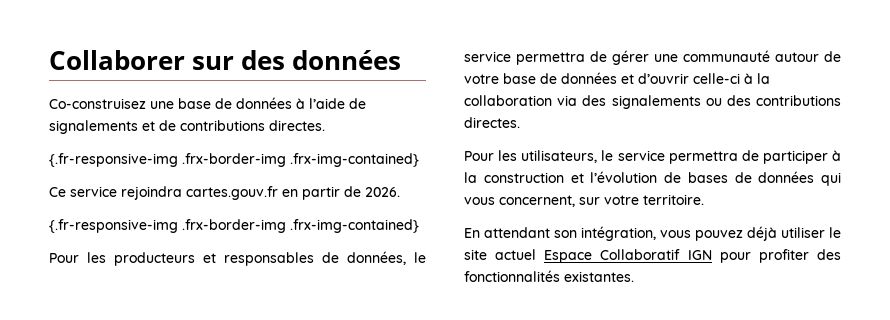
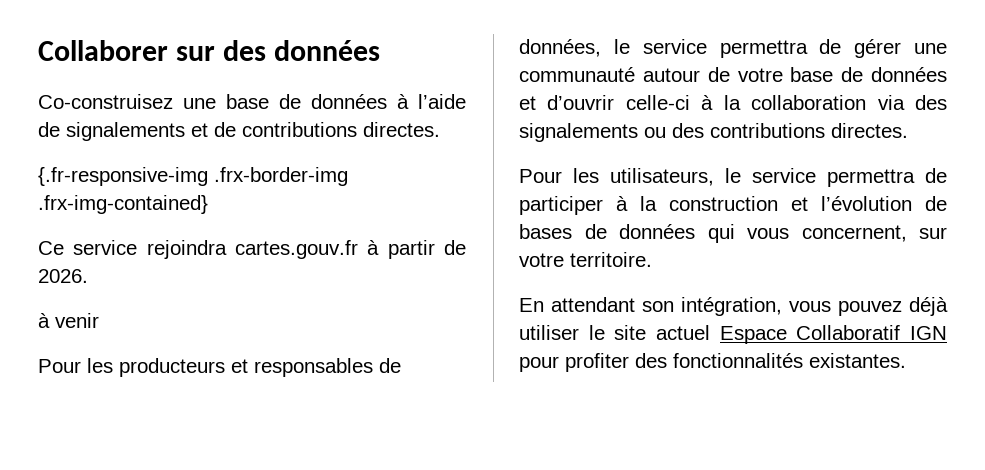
[282,189,298,197] en -> [367,240,380,255] à
[49,219,419,233] {.fr-responsive-img .frx-border-img .frx-img-contained} -> [38,313,99,328] à venir

